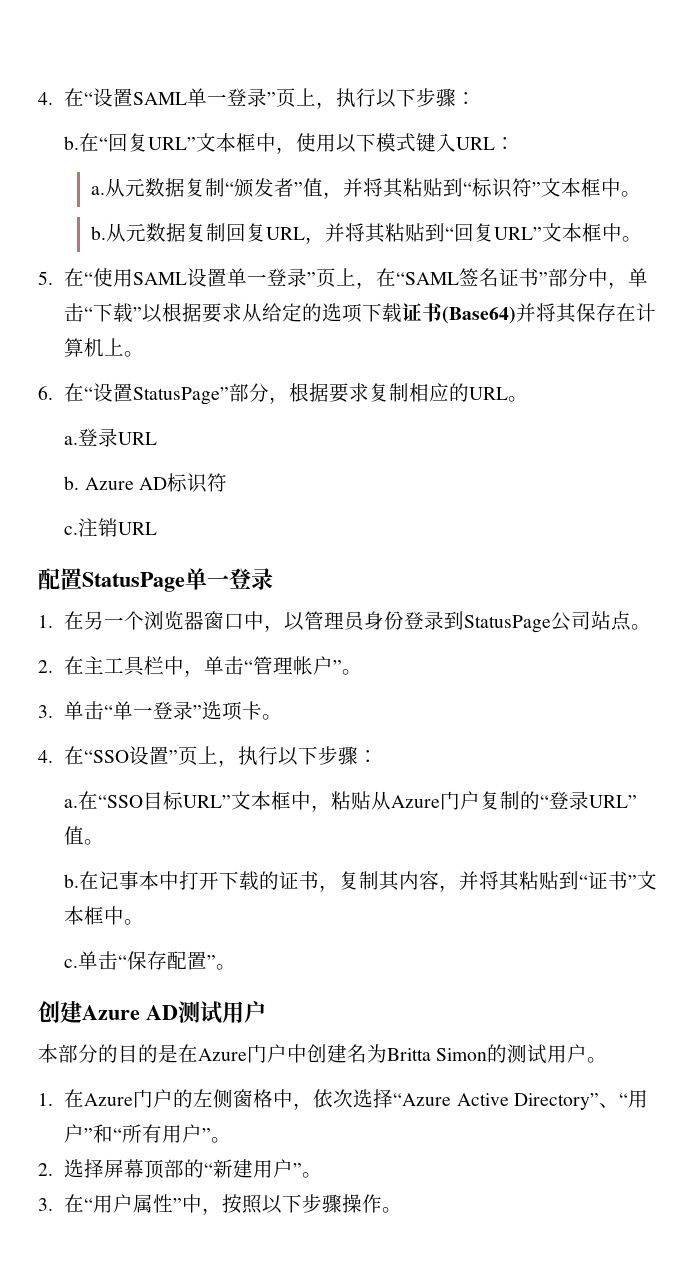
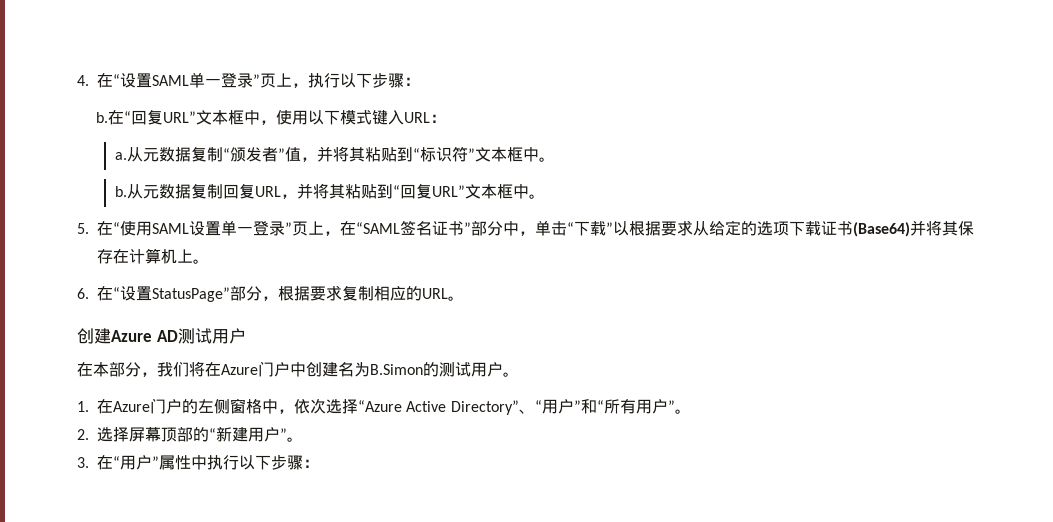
[64,428,158,447] [64,473,227,493] [64,518,158,537] [38,568,273,592] [38,611,652,633] [38,656,363,677] [38,701,283,721] [38,746,379,767] [64,791,638,812] [64,826,105,845] [64,871,658,892] [64,906,145,925] [64,951,237,970] // a.登录URL // b. Azure AD标识符 // c.注销URL // 配置StatusPage单一登录 // 1.在另一个浏览器窗口中，以管理员身份登录到StatusPage公司站点。 // 2.在主工具栏中，单击“管理帐户”。 // 3.单击“单一登录”选项卡。 // 4.在“SSO设置”页上，执行以下步骤： // a.在“SSO目标URL”文本框中，粘贴从Azure门户复制的“登录URL”值。 // b.在记事本中打开下载的证书，复制其内容，并将其粘贴到“证书”文本框中。 // c.单击“保存配置”。 -> (464, 298) none
[38,1044,178,1063] 本部分的目的是 -> [77,361,205,377] 在本部分，我们将
[387,1048,488,1061] Britta Simon -> [370,364,423,375] B.Simon
[133,1194,403,1215] 属性”中，按照以下步骤操作。 -> [152,455,319,470] ”属性中执行以下步骤：

